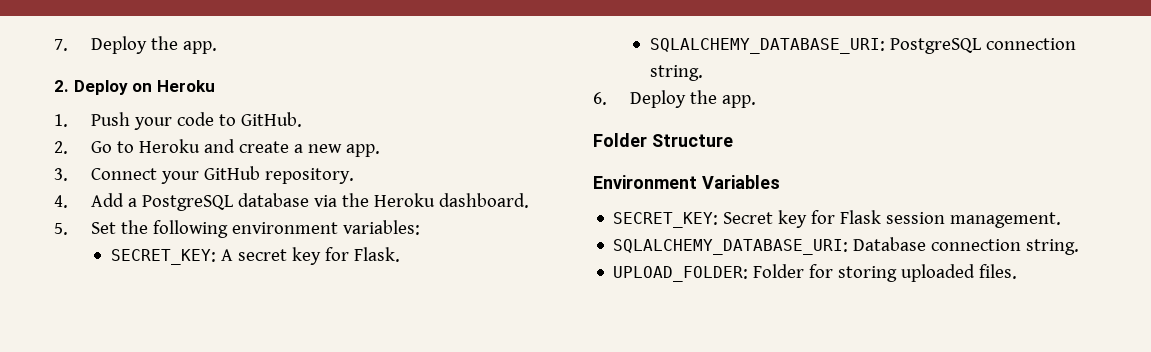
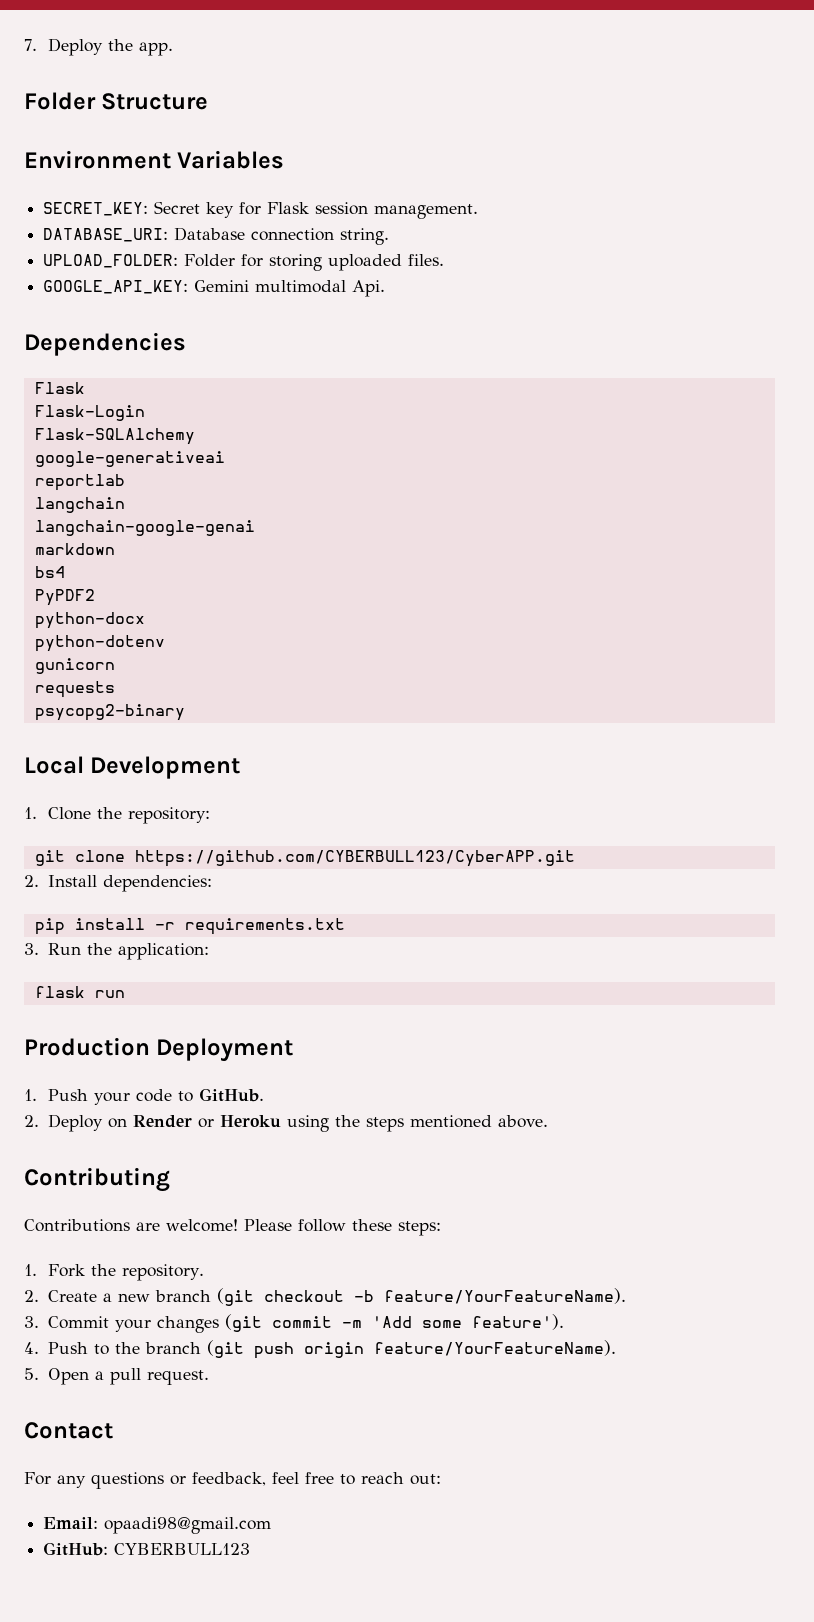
[54,80,215,95] [54,112,302,130] [54,139,380,157] [54,166,354,184] [54,193,529,211] [54,220,420,238] [111,247,401,265] [650,38,1077,54] [650,65,704,81] [593,90,756,108] // 2. Deploy on Heroku // 1. Push your code to GitHub. // 2. Go to Heroku and create a new app. // 3. Connect your GitHub repository. // 4. Add a PostgreSQL database via the Heroku dashboard. // 5. Set the following environment variables: // SECRET_KEY: A secret key for Flask. // SQLALCHEMY_DATABASE_URI: PostgreSQL connection string. // 6. Deploy the app. -> (174, 49) none
[613,239,849,255] SQLALCHEMY_DATABASE_URI: -> [43,228,169,242] DATABASE_URI:
(1018, 271) none -> [43,280,386,297] [24,332,186,356] [34,382,85,394] [34,405,145,421] [34,428,195,445] [34,451,225,467] [34,474,125,491] [34,497,125,513] [34,520,255,536] [34,543,115,555] [34,566,65,578] [34,589,95,606] [34,612,145,629] [34,635,165,652] [34,658,115,674] [34,681,115,698] [34,704,185,721] [24,756,241,779] [24,807,211,824] [34,850,575,867] [24,875,213,892] [34,918,345,935] [24,943,210,960] [34,986,125,998] [24,1037,294,1062] [24,1088,265,1105] [24,1114,549,1132] [24,1167,170,1192] [24,1219,441,1236] [24,1264,205,1281] [24,1288,627,1306] [24,1314,565,1333] [24,1340,617,1359] [24,1368,210,1385] [24,1422,113,1439] [24,1472,441,1489] [43,1517,272,1534] [43,1542,251,1556] // GOOGLE_API_KEY: Gemini multimodal Api. // Dependencies // Flask // Flask-Login // Flask-SQLAlchemy // google-generativeai // reportlab // langchain // langchain-google-genai // markdown // bs4 // PyPDF2 // python-docx // python-dotenv // gunicorn // requests // psycopg2-binary // Local Development // 1. Clone the repository: // git clone https://github.com/CYBERBULL123/CyberAPP.git // 2. Install dependencies: // pip install -r requirements.txt // 3. Run the application: // flask run // Production Deployment // 1. Push your code to GitHub. // 2. Deploy on Render or Heroku using the steps mentioned above. // Contributing // Contributions are welcome! Please follow these steps: // 1. Fork the repository. // 2. Create a new branch (git checkout -b feature/YourFeatureName). // 3. Commit your changes (git commit -m 'Add some feature'). // 4. Push to the branch (git push origin feature/YourFeatureName). // 5. Open a pull request. // Contact // For any questions or feedback, feel free to reach out: // Email: opaadi98@gmail.com // GitHub: CYBERBULL123

